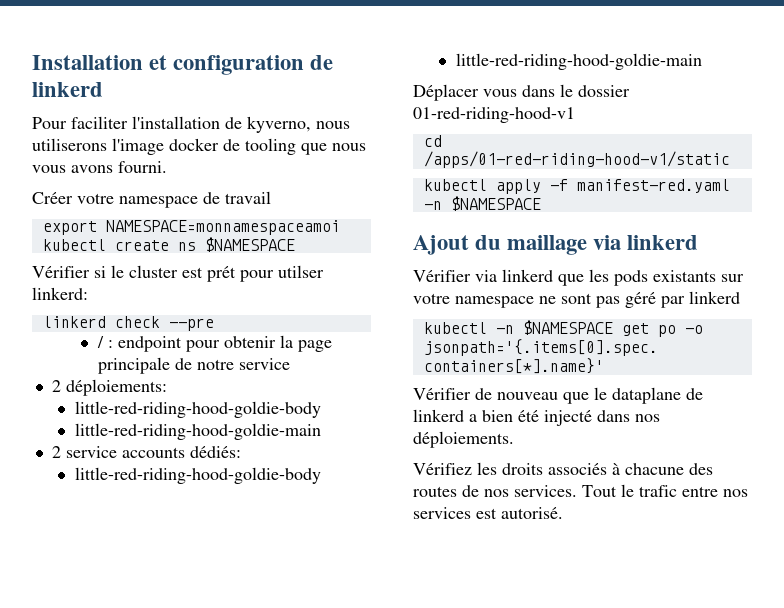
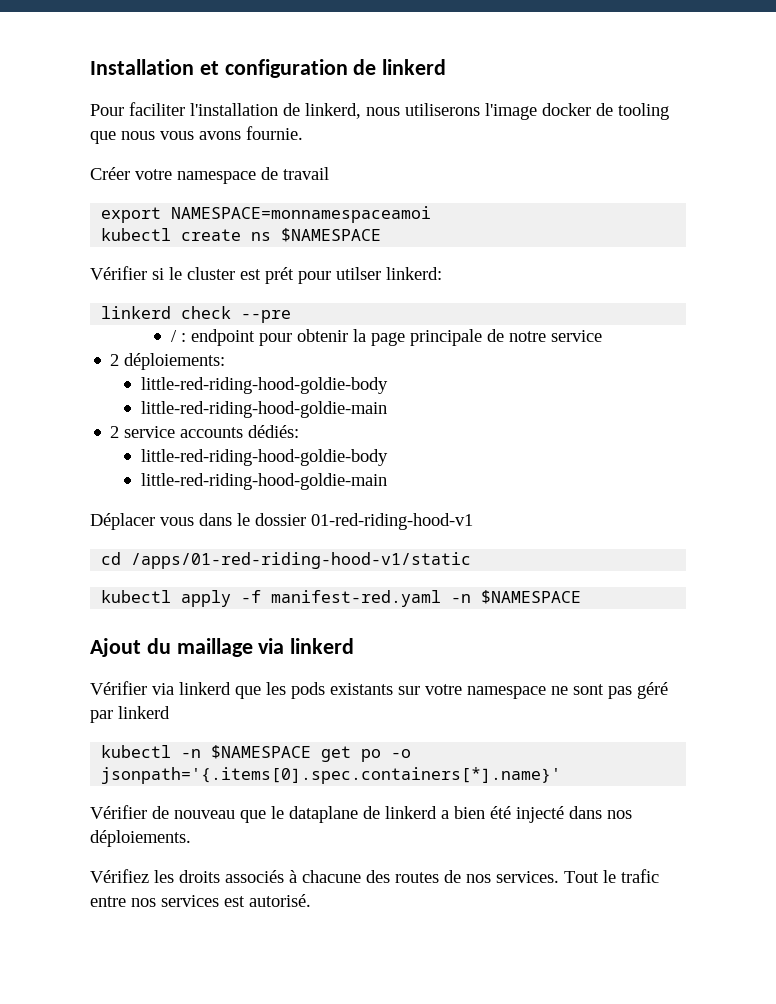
[247,116,311,133] kyverno, -> [305,103,361,119] linkerd,
[118,161,167,173] fourni. -> [246,126,303,140] fournie.

